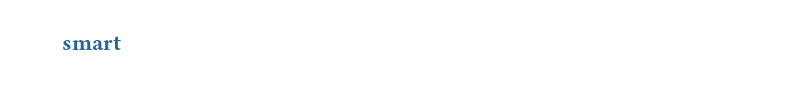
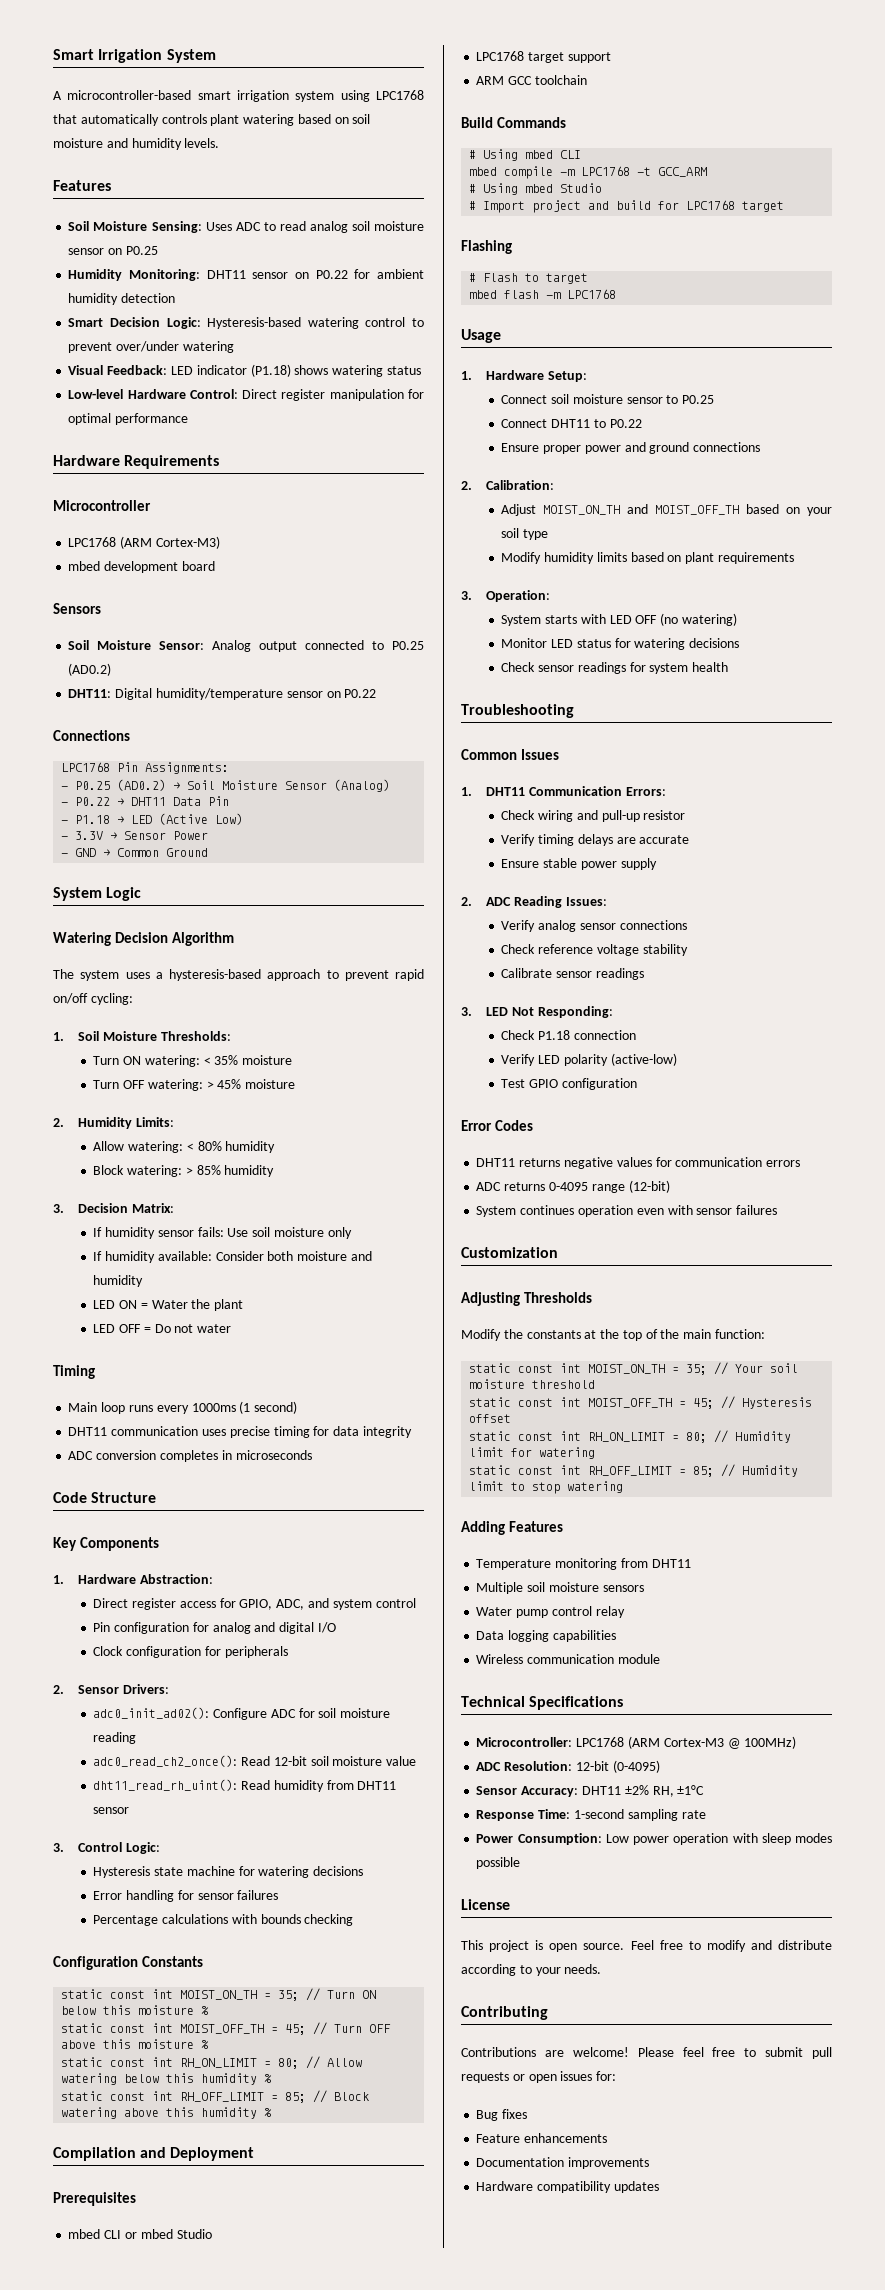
[62,36,121,50] smart -> [53,49,216,63] [53,90,424,102] [53,114,371,126] [53,138,220,150] [53,180,111,191] [68,221,424,233] [68,246,158,255] [68,269,424,281] [68,293,176,305] [68,317,425,329] [68,341,234,353] [68,364,421,377] [68,389,424,401] [68,413,189,425] [53,455,220,469] [53,500,151,511] [68,536,220,549] [68,561,215,573] [53,603,101,614] [68,640,424,652] [68,663,112,676] [68,688,377,700] [53,730,130,741] [61,762,230,774] [61,779,391,792] [61,796,230,806] [61,813,244,825] [61,831,209,840] [61,848,209,857] [53,887,142,901] [53,932,234,946] [53,969,424,981] [53,993,133,1005] [53,1031,231,1041] [93,1055,293,1067] [93,1079,296,1091] [53,1117,174,1129] [93,1141,276,1153] [93,1165,275,1177] [53,1203,174,1213] [93,1227,352,1239] [93,1251,373,1263] [93,1275,144,1287] [93,1299,244,1311] [93,1324,232,1333] [53,1365,95,1379] [68,1401,298,1414] [68,1426,412,1438] [68,1450,312,1462] [53,1492,157,1503] [53,1537,159,1551] [53,1574,213,1584] [93,1598,416,1610] [93,1622,337,1634] [93,1646,288,1658] [53,1684,169,1694] [93,1707,391,1720] [93,1732,137,1744] [93,1755,417,1767] [93,1779,397,1792] [93,1807,130,1814] [53,1842,160,1854] [93,1866,364,1878] [93,1890,279,1902] [93,1914,354,1926] [53,1956,203,1970] [61,1988,377,2001] [61,2005,210,2015] [61,2022,392,2035] [61,2039,210,2049] [61,2056,363,2069] [61,2073,273,2085] [61,2090,370,2103] [61,2107,273,2119] [53,2147,255,2161] [53,2192,136,2206] [68,2229,212,2239] [476,51,611,63] [476,75,587,85] [461,117,566,128] [469,149,582,161] [469,166,708,179] [469,183,603,195] [469,200,785,213] [461,240,512,254] [469,273,589,284] [469,289,617,299] [461,329,501,343] [461,370,587,382] [501,394,715,404] [501,419,642,428] [501,442,761,454] [461,480,554,490] [501,504,832,516] [501,528,549,540] [501,552,795,564] [461,590,550,602] [501,613,738,626] [501,638,740,650] [501,662,729,674] [461,704,574,718] [461,749,559,760] [461,786,666,796] [501,810,686,822] [501,834,690,846] [501,858,657,870] [461,896,607,908] [501,920,687,932] [501,944,688,956] [501,968,644,980] [461,1006,613,1018] [501,1030,636,1040] [501,1053,677,1066] [501,1078,637,1090] [461,1120,533,1131] [476,1157,801,1169] [476,1180,670,1193] [476,1205,778,1217] [461,1247,558,1258] [461,1292,592,1306] [461,1329,766,1341] [469,1362,799,1375] [469,1379,596,1389] [469,1396,813,1409] [469,1414,512,1423] [469,1430,792,1443] [469,1447,596,1459] [469,1464,799,1477] [469,1481,624,1494] [461,1521,563,1535] [476,1558,691,1570] [476,1582,644,1594] [476,1606,625,1618] [476,1630,616,1642] [476,1654,660,1664] [461,1696,624,1710] [476,1736,797,1749] [476,1760,660,1773] [476,1785,705,1797] [476,1809,706,1821] [476,1833,832,1845] [476,1857,521,1869] [461,1899,510,1910] [461,1940,832,1952] [461,1964,602,1976] [461,2006,548,2020] [461,2047,832,2059] [461,2071,617,2083] [476,2109,528,2121] [476,2133,608,2143] [476,2157,650,2169] [476,2181,659,2193] Smart Irrigation System // A microcontroller-based smart irrigation system using LPC1768 that automatically controls plant watering based on soil moisture and humidity levels. // Features // Soil Moisture Sensing: Uses ADC to read analog soil moisture sensor on P0.25 // Humidity Monitoring: DHT11 sensor on P0.22 for ambient humidity detection // Smart Decision Logic: Hysteresis-based watering control to prevent over/under watering // Visual Feedback: LED indicator (P1.18) shows watering status // Low-level Hardware Control: Direct register manipulation for optimal performance // Hardware Requirements // Microcontroller // LPC1768 (ARM Cortex-M3) // mbed development board // Sensors // Soil Moisture Sensor: Analog output connected to P0.25 (AD0.2) // DHT11: Digital humidity/temperature sensor on P0.22 // Connections // LPC1768 Pin Assignments: // - P0.25 (AD0.2) → Soil Moisture Sensor (Analog) // - P0.22 → DHT11 Data Pin // - P1.18 → LED (Active Low) // - 3.3V → Sensor Power // - GND → Common Ground // System Logic // Watering Decision Algorithm // The system uses a hysteresis-based approach to prevent rapid on/off cycling: // 1. Soil Moisture Thresholds: // Turn ON watering: < 35% moisture // Turn OFF watering: > 45% moisture // 2. Humidity Limits: // Allow watering: < 80% humidity // Block watering: > 85% humidity // 3. Decision Matrix: // If humidity sensor fails: Use soil moisture only // If humidity available: Consider both moisture and humidity // LED ON = Water the plant // LED OFF = Do not water // Timing // Main loop runs every 1000ms (1 second) // DHT11 communication uses precise timing for data integrity // ADC conversion completes in microseconds // Code Structure // Key Components // 1. Hardware Abstraction: // Direct register access for GPIO, ADC, and system control // Pin configuration for analog and digital I/O // Clock configuration for peripherals // 2. Sensor Drivers: // adc0_init_ad02(): Configure ADC for soil moisture reading // adc0_read_ch2_once(): Read 12-bit soil moisture value // dht11_read_rh_uint(): Read humidity from DHT11 sensor // 3. Control Logic: // Hysteresis state machine for watering decisions // Error handling for sensor failures // Percentage calculations with bounds checking // Configuration Constants // static const int MOIST_ON_TH = 35; // Turn ON below this moisture % // static const int MOIST_OFF_TH = 45; // Turn OFF above this moisture % // static const int RH_ON_LIMIT = 80; // Allow watering below this humidity % // static const int RH_OFF_LIMIT = 85; // Block watering above this humidity % // Compilation and Deployment // Prerequisites // mbed CLI or mbed Studio // LPC1768 target support // ARM GCC toolchain // Build Commands // # Using mbed CLI // mbed compile -m LPC1768 -t GCC_ARM // # Using mbed Studio // # Import project and build for LPC1768 target // Flashing // # Flash to target // mbed flash -m LPC1768 // Usage // 1. Hardware Setup: // Connect soil moisture sensor to P0.25 // Connect DHT11 to P0.22 // Ensure proper power and ground connections // 2. Calibration: // Adjust MOIST_ON_TH and MOIST_OFF_TH based on your soil type // Modify humidity limits based on plant requirements // 3. Operation: // System starts with LED OFF (no watering) // Monitor LED status for watering decisions // Check sensor readings for system health // Troubleshooting // Common Issues // 1. DHT11 Communication Errors: // Check wiring and pull-up resistor // Verify timing delays are accurate // Ensure stable power supply // 2. ADC Reading Issues: // Verify analog sensor connections // Check reference voltage stability // Calibrate sensor readings // 3. LED Not Responding: // Check P1.18 connection // Verify LED polarity (active-low) // Test GPIO configuration // Error Codes // DHT11 returns negative values for communication errors // ADC returns 0-4095 range (12-bit) // System continues operation even with sensor failures // Customization // Adjusting Thresholds // Modify the constants at the top of the main function: // static const int MOIST_ON_TH = 35; // Your soil moisture threshold // static const int MOIST_OFF_TH = 45; // Hysteresis offset // static const int RH_ON_LIMIT = 80; // Humidity limit for watering // static const int RH_OFF_LIMIT = 85; // Humidity limit to stop watering // Adding Features // Temperature monitoring from DHT11 // Multiple soil moisture sensors // Water pump control relay // Data logging capabilities // Wireless communication module // Technical Specifications // Microcontroller: LPC1768 (ARM Cortex-M3 @ 100MHz) // ADC Resolution: 12-bit (0-4095) // Sensor Accuracy: DHT11 ±2% RH, ±1°C // Response Time: 1-second sampling rate // Power Consumption: Low power operation with sleep modes possible // License // This project is open source. Feel free to modify and distribute according to your needs. // Contributing // Contributions are welcome! Please feel free to submit pull requests or open issues for: // Bug fixes // Feature enhancements // Documentation improvements // Hardware compatibility updates

